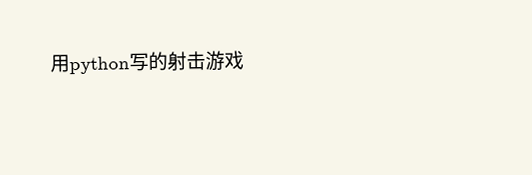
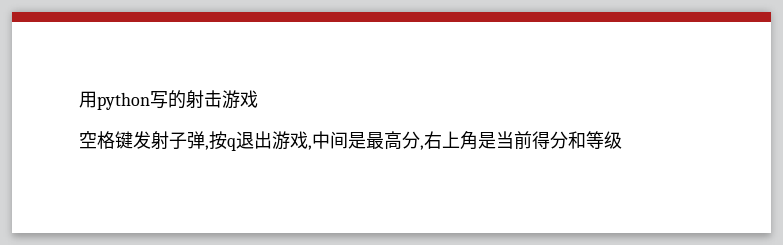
(244, 60) none -> [79,131,622,151] // 空格键发射子弹,按q退出游戏,中间是最高分,右上角是当前得分和等级

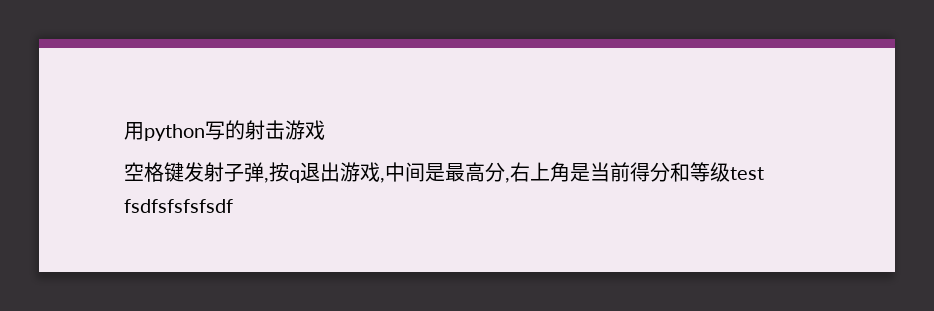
(622, 140) none -> [730,167,764,180] [124,199,233,213] test fsdfsfsfsfsdf

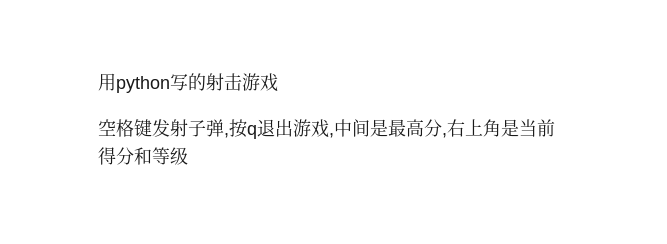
[730,167,764,180] [124,199,233,213] test fsdfsfsfsfsdf -> (188, 156) none

